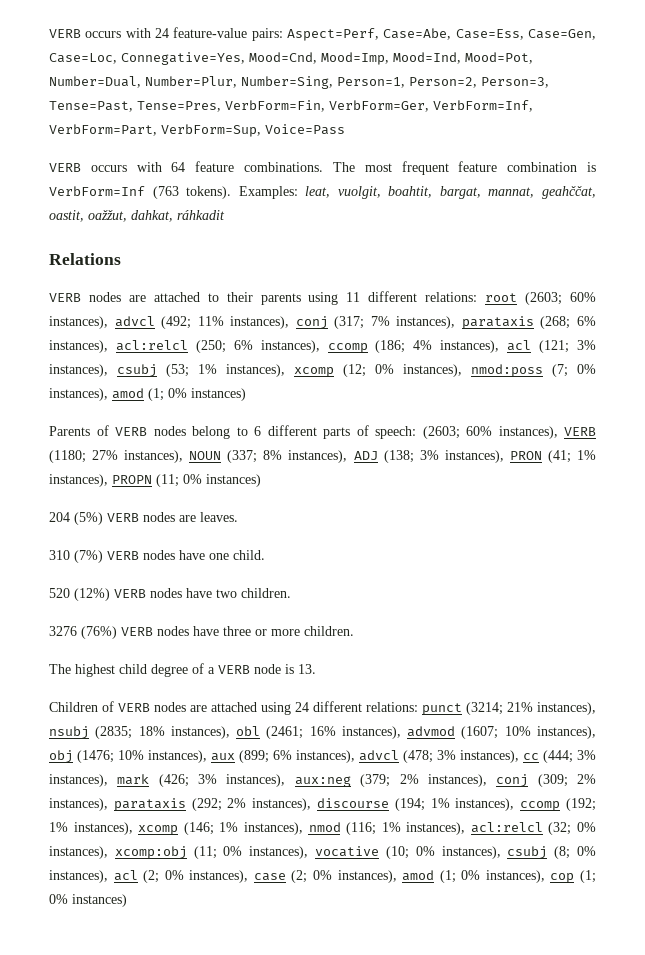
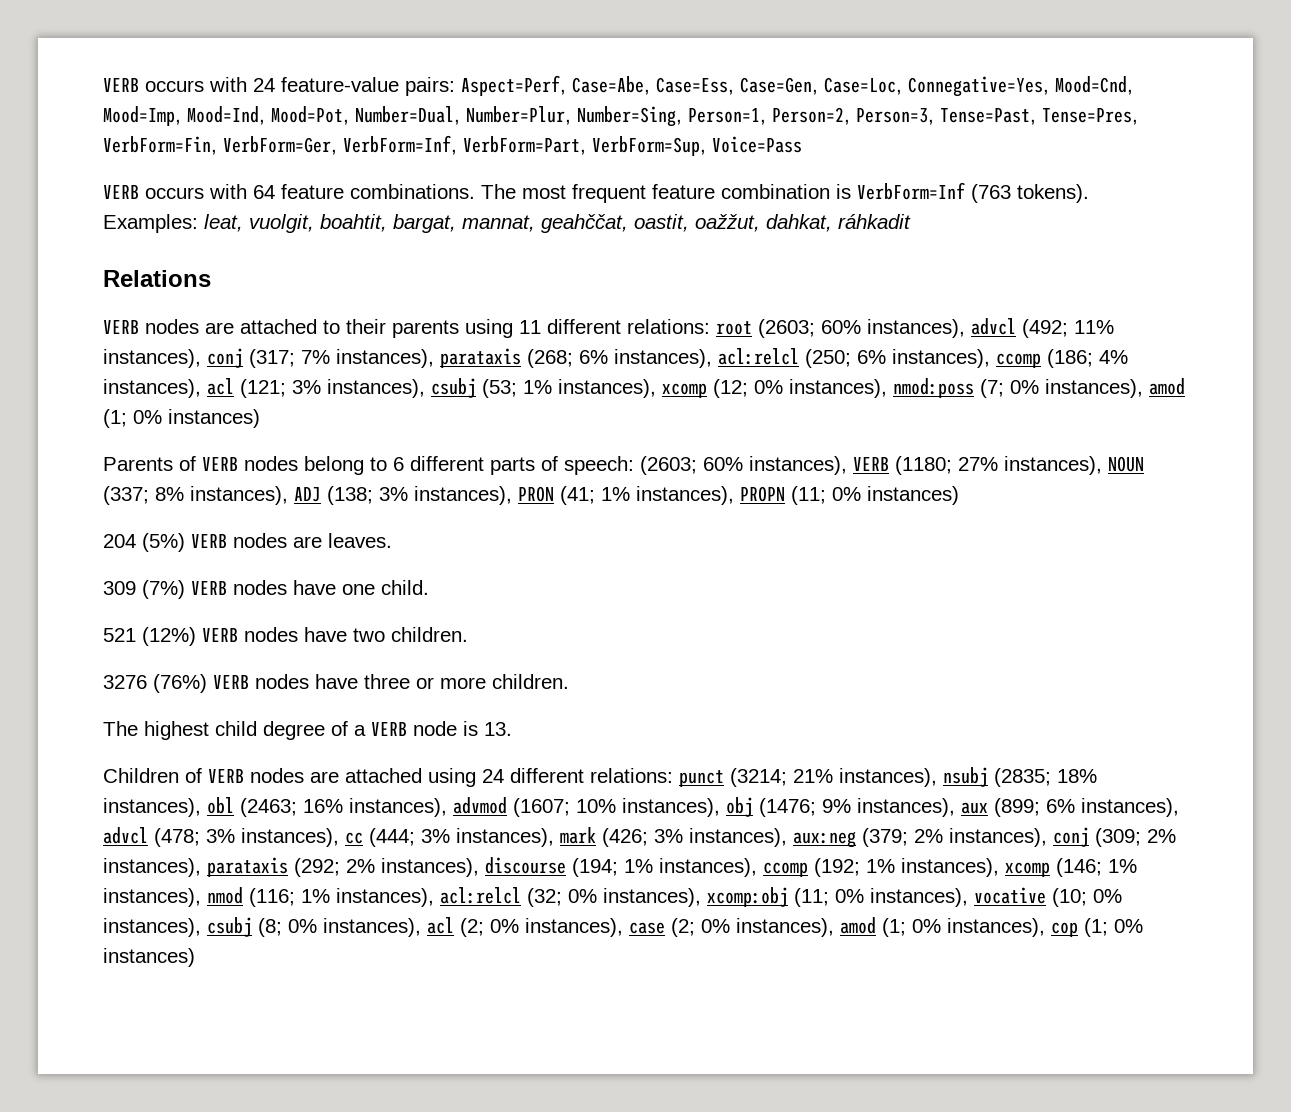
[49,550,70,560] 310 -> [103,581,136,595] 309
[49,588,70,598] 520 -> [103,628,136,642] 521
[266,726,304,739] (2461; -> [240,798,297,817] (2463;
[118,750,144,760] 10% -> [822,799,851,813] 9%

